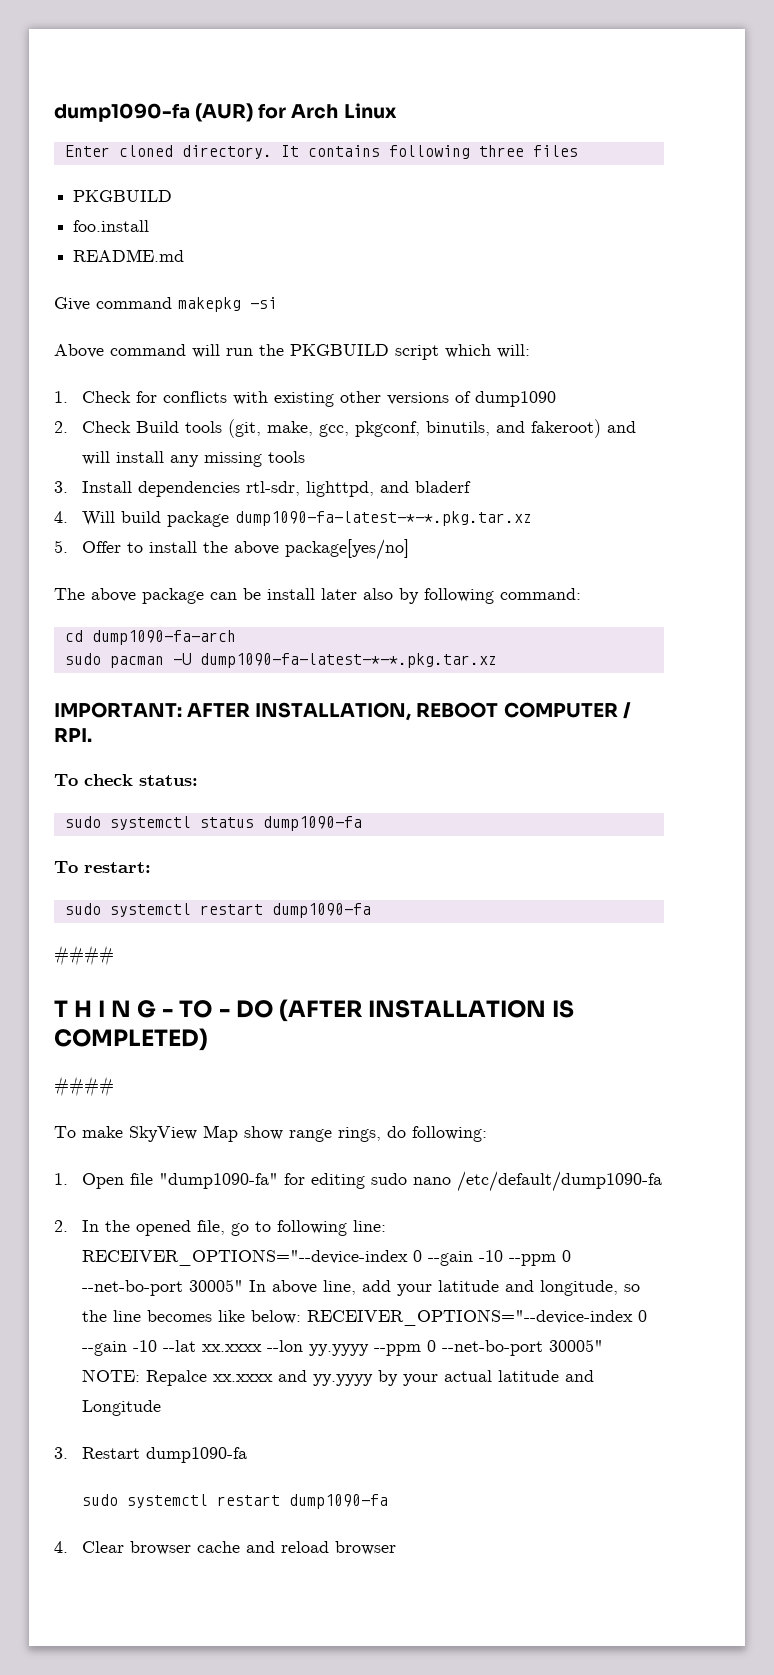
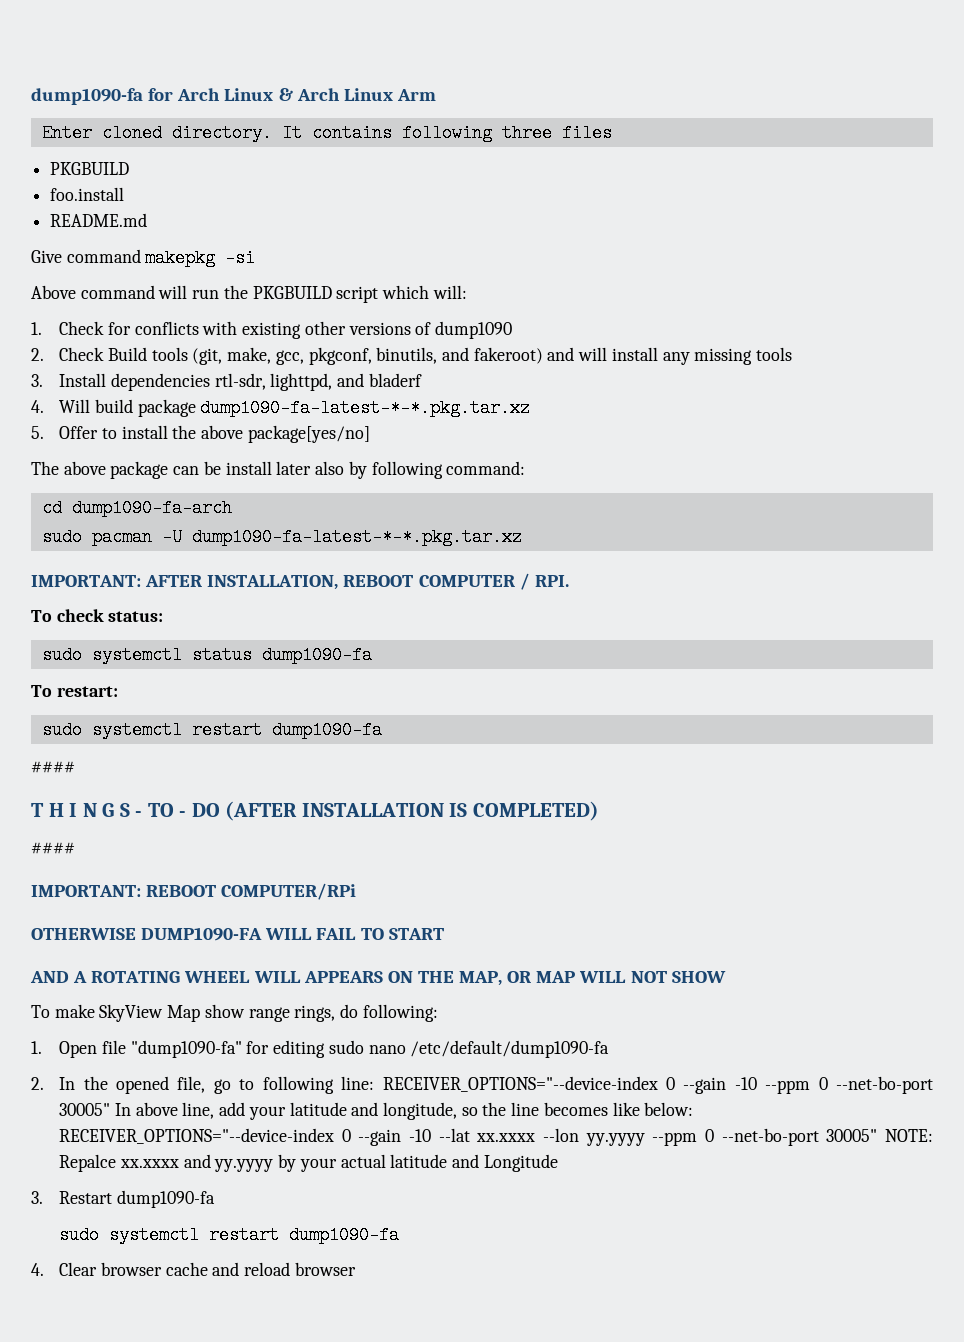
[54,103,254,122] dump1090-fa (AUR) -> [31,88,143,105] dump1090-fa
(397, 111) none -> [278,88,436,101] & Arch Linux Arm
(157, 1009) none -> [119,803,130,817] S
(114, 1086) none -> [31,883,357,900] [31,927,444,941] [30,971,726,986] // IMPORTANT: REBOOT COMPUTER/RPi // OTHERWISE DUMP1090-FA WILL FAIL TO START // AND A ROTATING WHEEL WILL APPEARS ON THE MAP, OR MAP WILL NOT SHOW

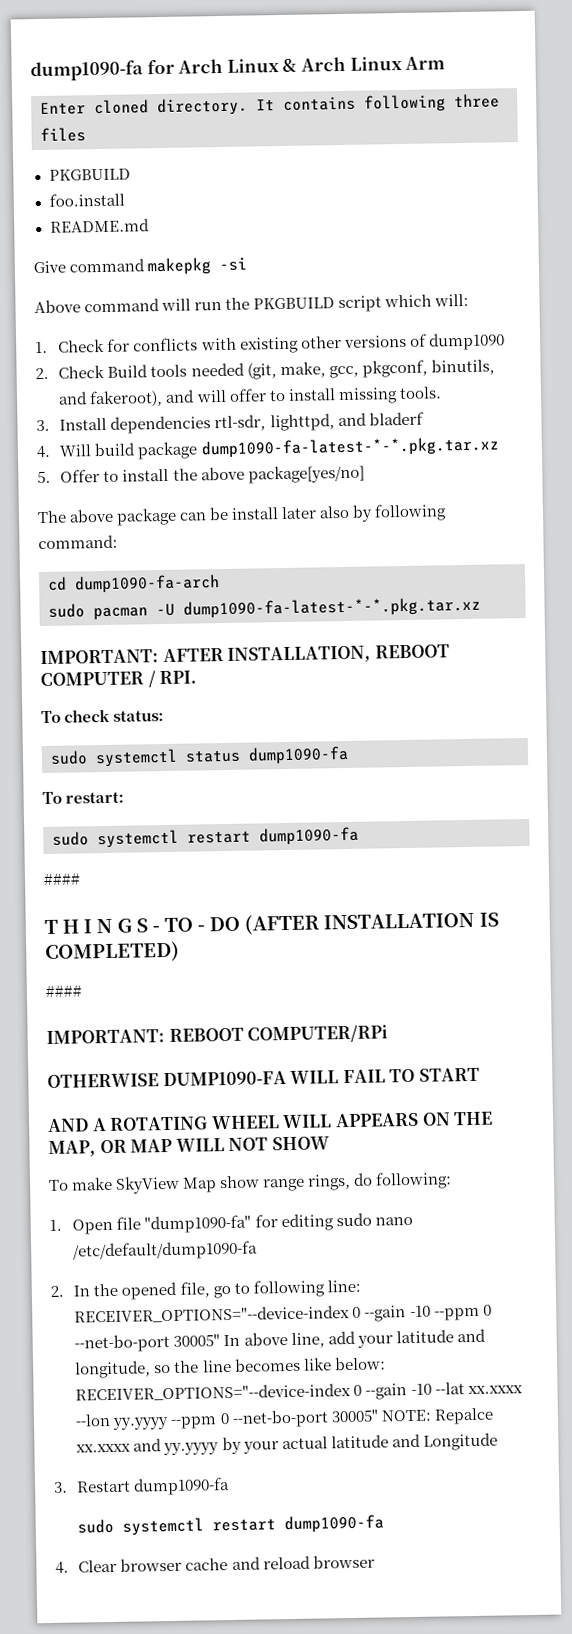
(188, 354) none -> [190,362,245,377] needed
[473,347,543,364] fakeroot) -> [89,389,164,408] fakeroot),
[611,347,793,365] install any missing tools -> [228,386,442,405] offer to install missing tools.

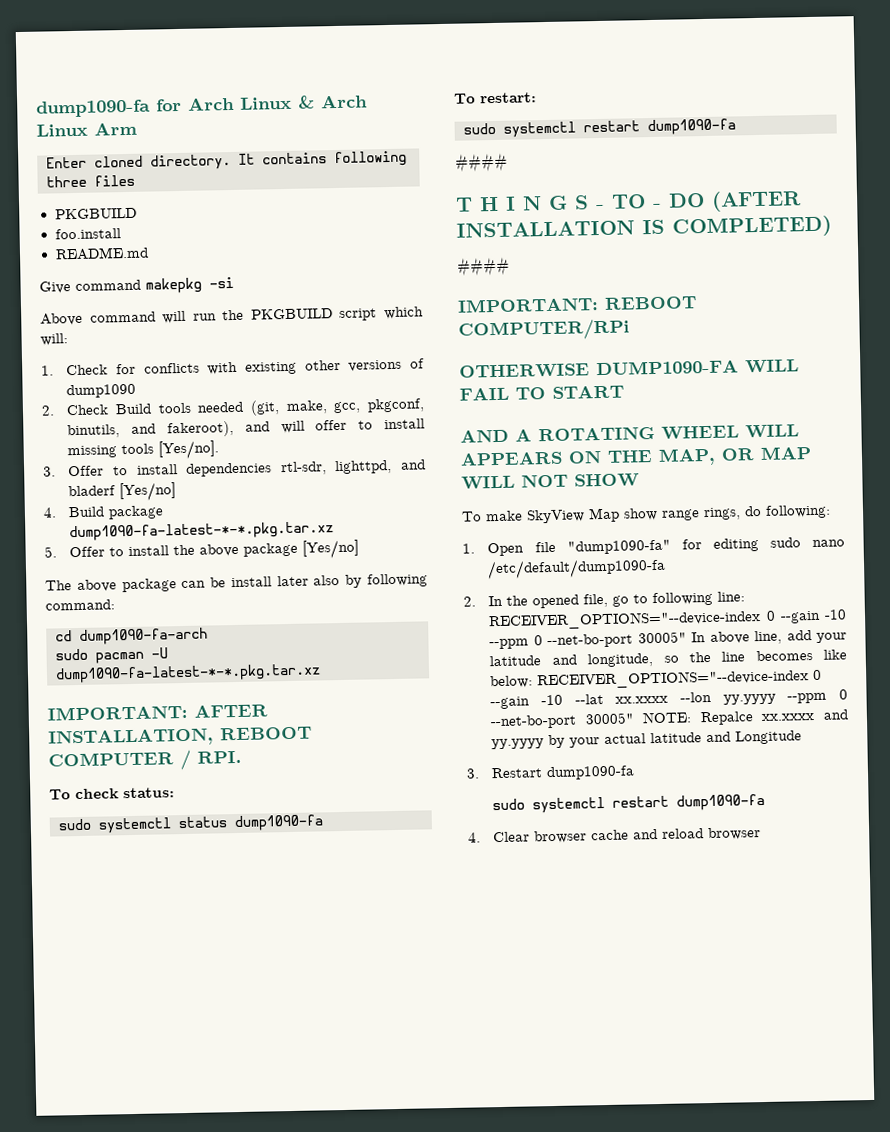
[398,386,442,400] [36,417,108,432] tools. // 3. Install -> [121,440,220,460] [43,464,178,477] tools [Yes/no]. // 3. Offer to install
[36,442,136,459] // 4. Will build -> [119,482,177,502] [43,506,105,518] [Yes/no] // 4. Build
[247,464,365,484] package[yes/no] -> [243,539,360,559] package [Yes/no]

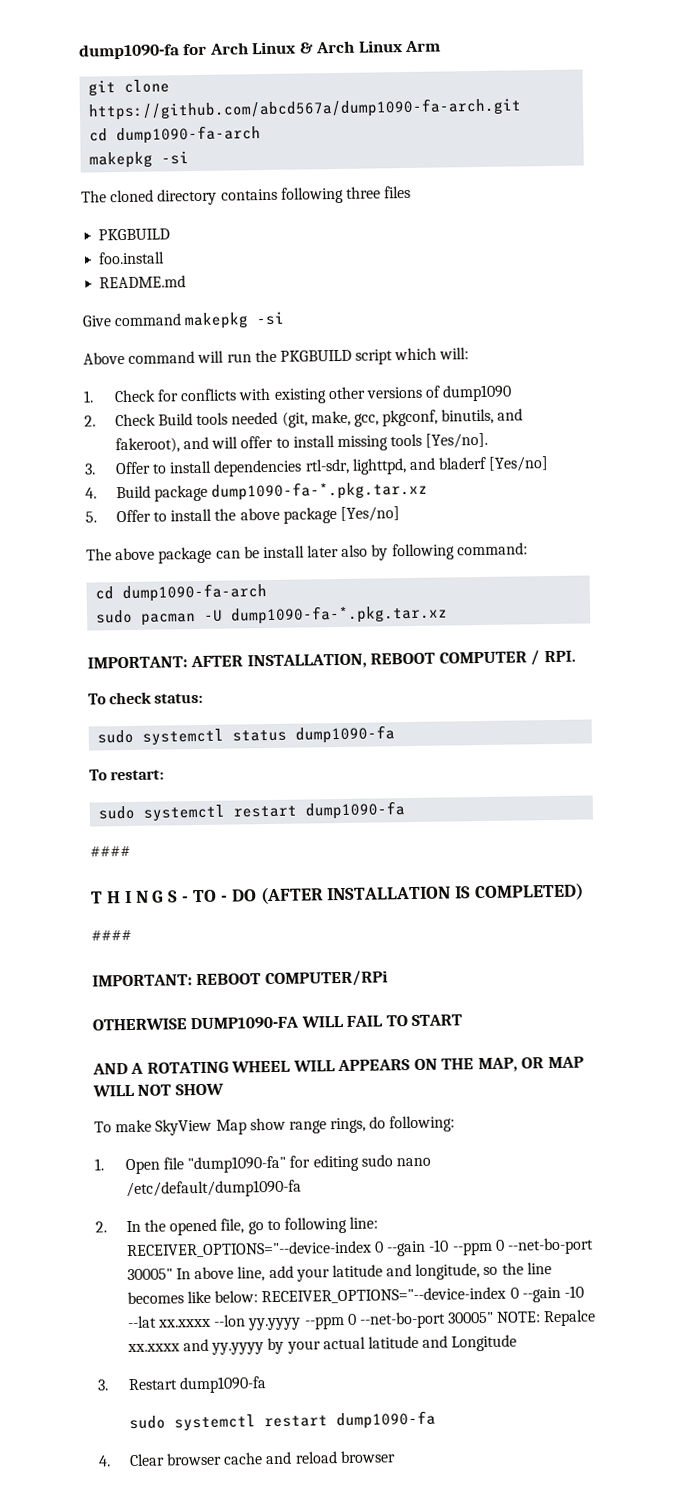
[46,153,255,171] Enter cloned directory. It -> [88,79,171,97] [88,97,523,121] [89,125,262,145] [89,151,190,169] [81,188,218,206] git clone https://github.com/abcd567a/dump1090-fa-arch.git // cd dump1090-fa-arch // makepkg -si // The cloned directory
[69,521,335,542] dump1090-fa-latest-*-*.pkg.tar.xz -> [211,480,429,501] dump1090-fa-*.pkg.tar.xz
[55,663,321,684] dump1090-fa-latest-*-*.pkg.tar.xz -> [230,604,449,625] dump1090-fa-*.pkg.tar.xz

